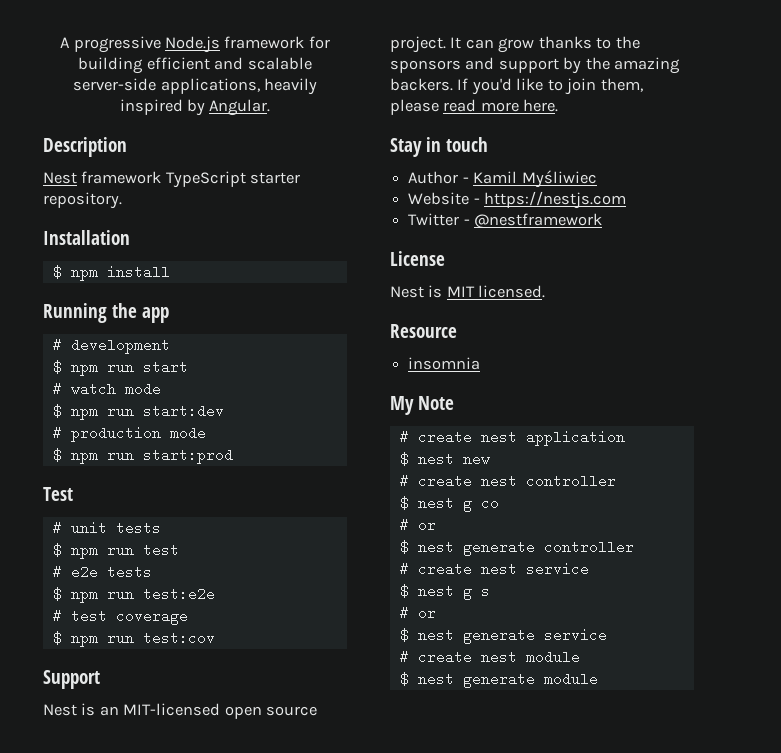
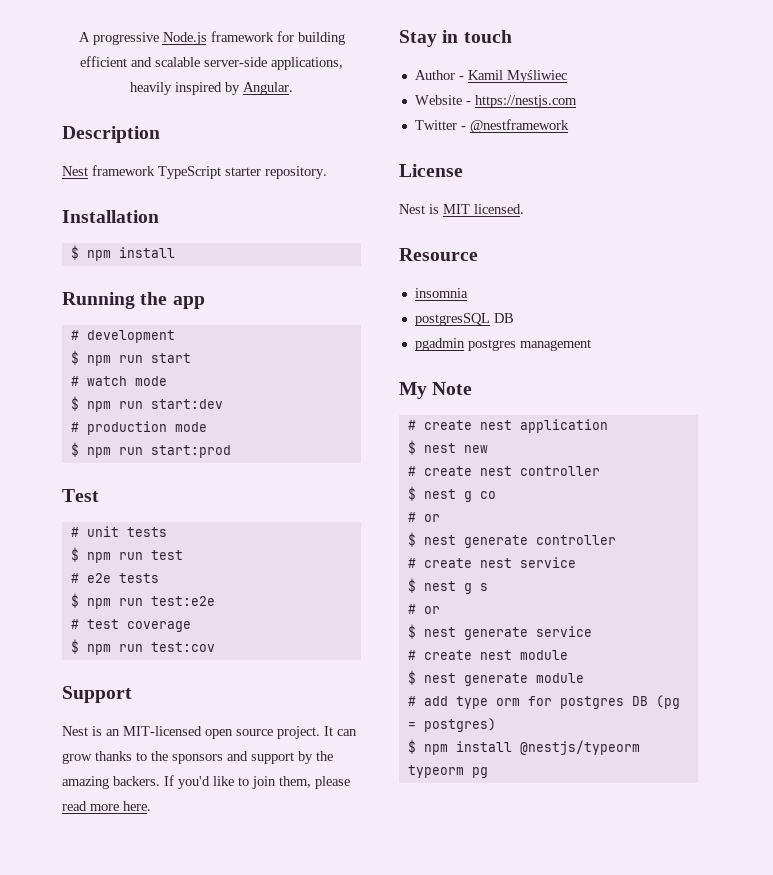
(481, 363) none -> [414,313,514,326] [414,338,591,351] // postgresSQL DB // pgadmin postgres management
(598, 679) none -> [407,695,680,709] [407,718,496,732] [407,739,640,755] [407,765,488,778] // # add type orm for postgres DB (pg = postgres) // $ npm install @nestjs/typeorm typeorm pg

